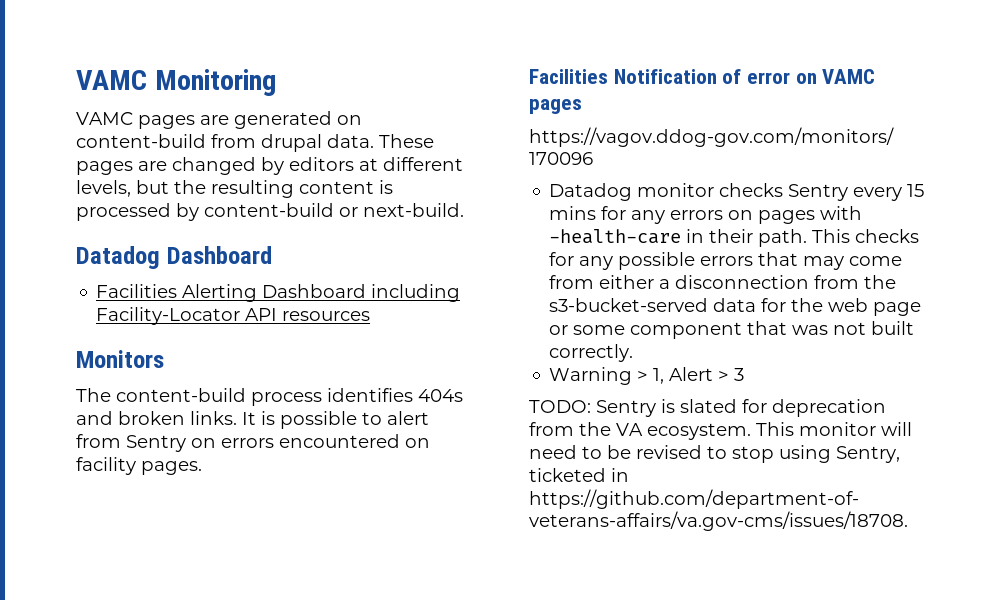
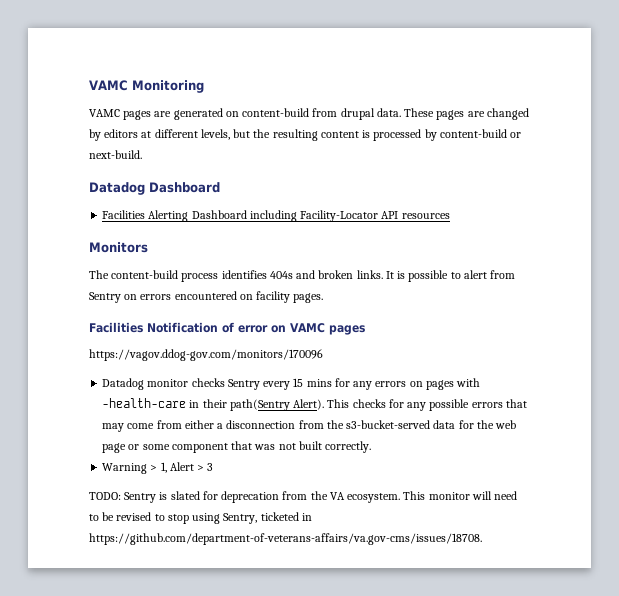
[758,229,808,247] path. -> [229,399,325,411] path(Sentry Alert).

